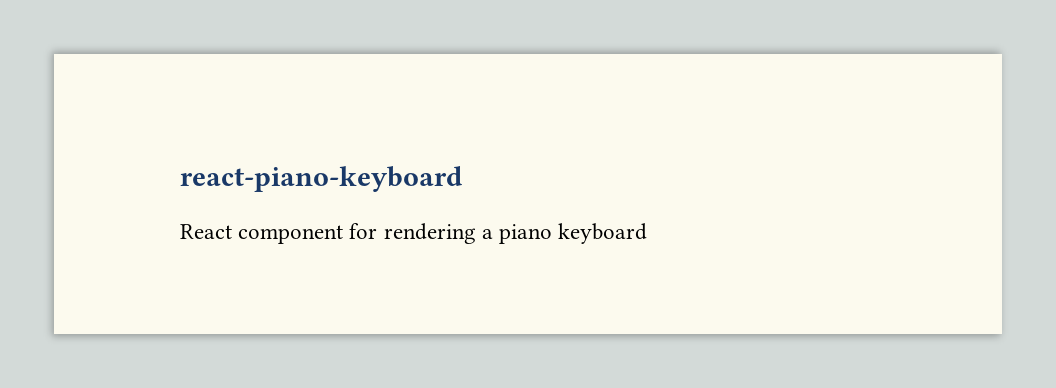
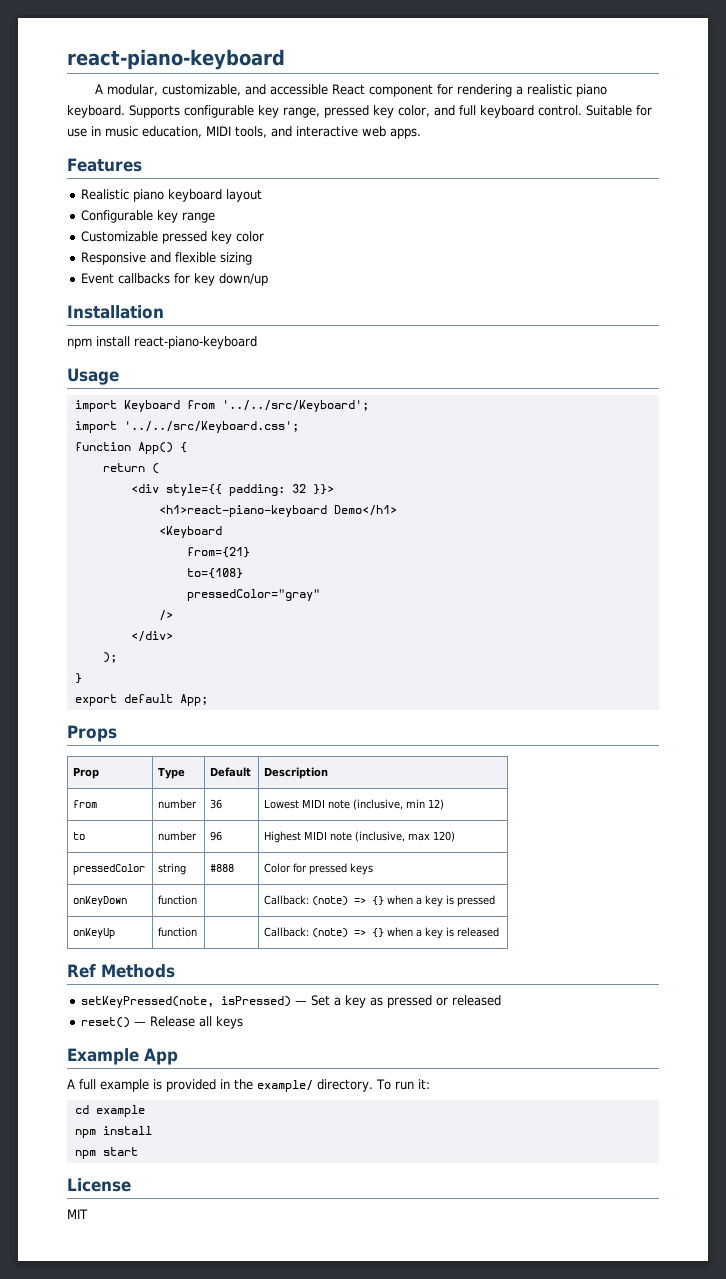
[180,166,462,192] react-piano-keyboard // -> [67,49,285,70] [95,84,329,96] react-piano-keyboard // A modular, customizable, and accessible
[499,223,648,244] piano keyboard -> [527,84,608,97] [67,105,652,118] [67,126,421,139] [67,158,142,172] [80,189,262,202] [80,210,215,223] [80,231,264,244] [80,252,252,265] [80,273,268,286] [67,305,164,319] [67,336,257,349] [67,368,119,385] [74,400,369,412] [74,421,299,433] [74,442,187,454] [102,463,159,474] [130,484,334,496] [158,505,397,517] [158,526,222,538] [186,547,250,558] [186,568,243,579] [186,589,320,601] [158,610,173,621] [130,631,173,642] [102,652,117,663] [74,673,82,684] [74,694,208,706] [67,725,117,742] [73,767,100,779] [158,767,186,779] [210,767,252,777] [264,767,329,779] [73,800,98,808] [158,799,198,809] [210,799,223,809] [264,799,445,810] [73,832,86,840] [158,831,198,841] [210,831,223,841] [264,831,456,843] [73,864,146,875] [158,863,187,875] [210,864,235,872] [264,863,374,875] [73,896,128,906] [158,895,198,905] [264,895,496,907] [73,928,116,939] [158,927,198,937] [264,927,500,939] [67,964,175,978] [80,995,501,1008] [80,1016,243,1029] [67,1048,178,1065] [67,1079,430,1092] [74,1105,145,1117] [74,1126,152,1138] [74,1147,138,1159] [67,1178,131,1192] [67,1209,88,1219] realistic piano keyboard. Supports configurable key range, pressed key color, and full keyboard control. Suitable for use in music education, MIDI tools, and interactive web apps. // Features // Realistic piano keyboard layout // Configurable key range // Customizable pressed key color // Responsive and flexible sizing // Event callbacks for key down/up // Installation // npm install react-piano-keyboard // Usage // import Keyboard from '../../src/Keyboard'; // import '../../src/Keyboard.css'; // function App() { // return ( // <div style={{ padding: 32 }}> // <h1>react-piano-keyboard Demo</h1> // <Keyboard // from={21} // to={108} // pressedColor="gray" // /> // </div> // ); // } // export default App; // Props // Prop | Type | Default | Description // from | number | 36 | Lowest MIDI note (inclusive, min 12) // to | number | 96 | Highest MIDI note (inclusive, max 120) // pressedColor | string | #888 | Color for pressed keys // onKeyDown | function | | Callback: (note) => {} when a key is pressed // onKeyUp | function | | Callback: (note) => {} when a key is released // Ref Methods // setKeyPressed(note, isPressed) — Set a key as pressed or released // reset() — Release all keys // Example App // A full example is provided in the example/ directory. To run it: // cd example // npm install // npm start // License // MIT

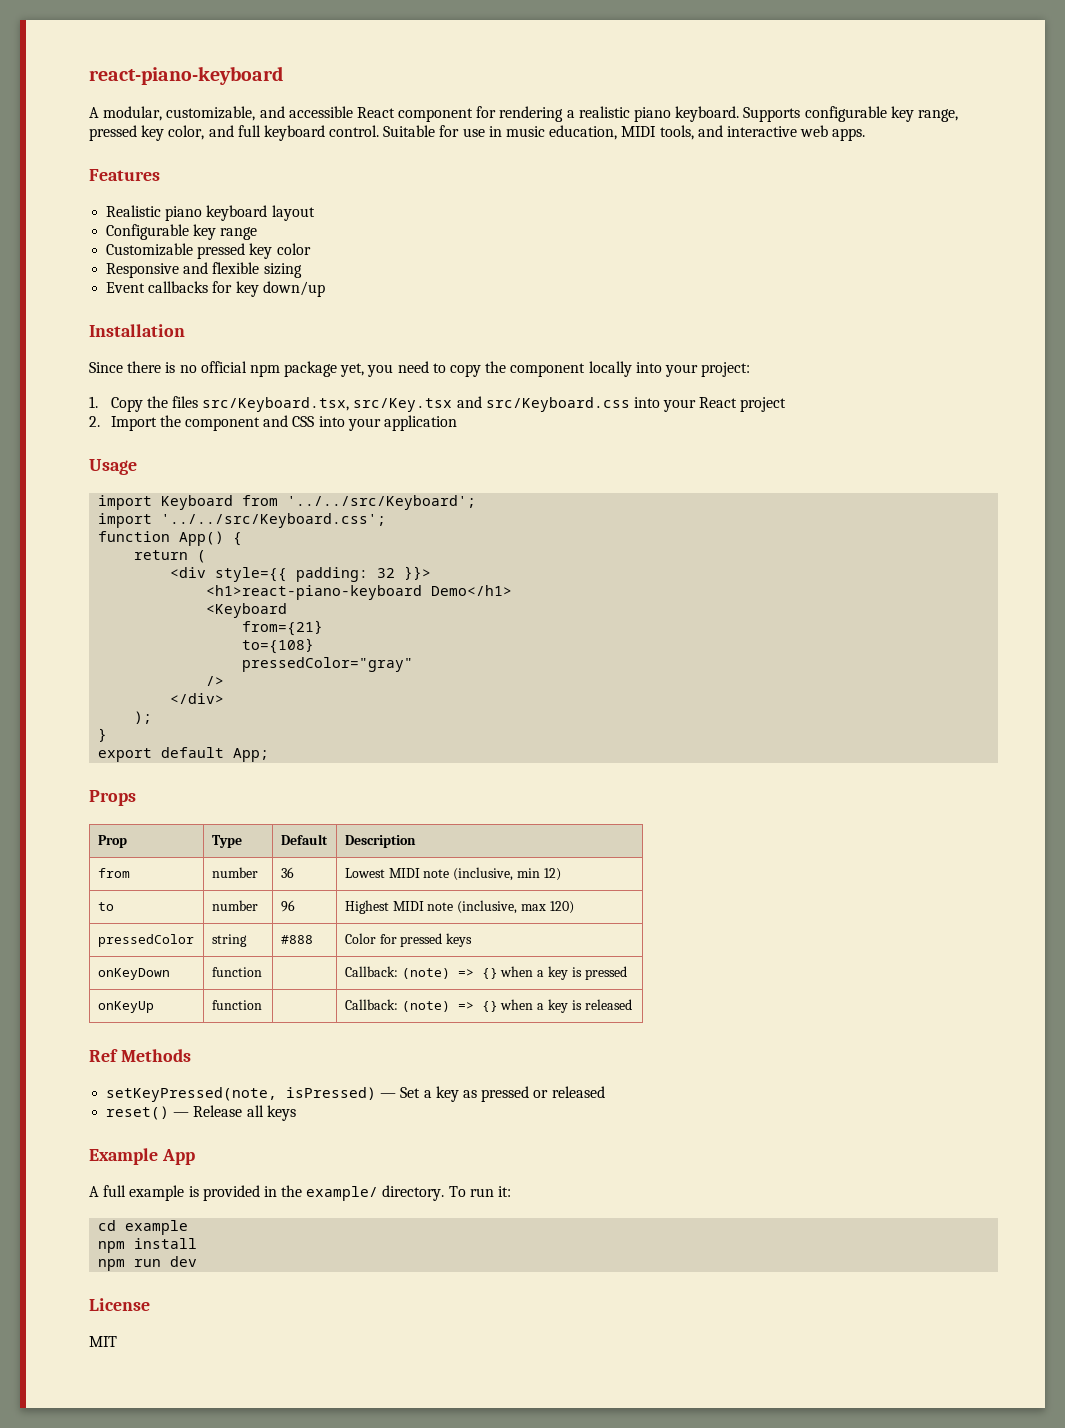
[67,336,257,349] npm install react-piano-keyboard -> [89,361,751,377] [89,396,787,412] [89,415,457,431] Since there is no official npm package yet, you need to copy the component locally into your project: // 1. Copy the files src/Keyboard.tsx, src/Key.tsx and src/Keyboard.css into your React project // 2. Import the component and CSS into your application
[102,1147,138,1156] start -> [134,1256,198,1267] run dev

